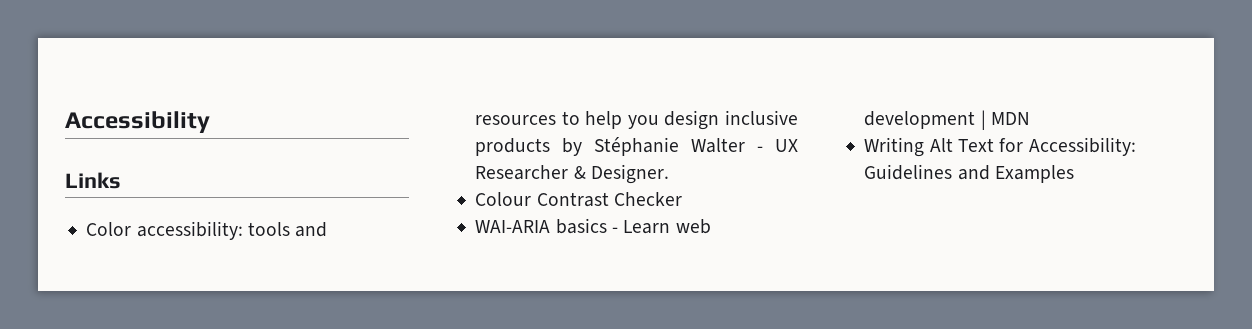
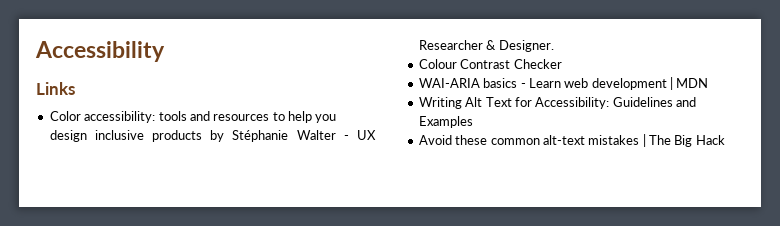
(1074, 174) none -> [418,134,725,147] // Avoid these common alt-text mistakes | The Big Hack

